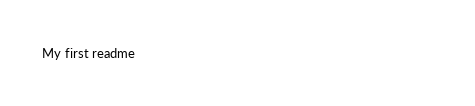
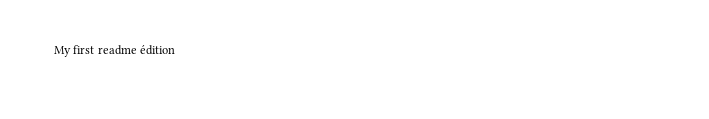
(136, 53) none -> [140,45,176,55] édition

